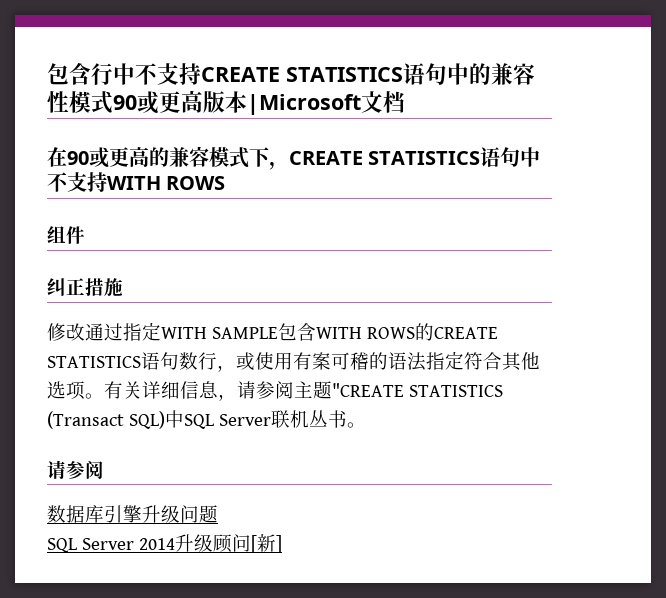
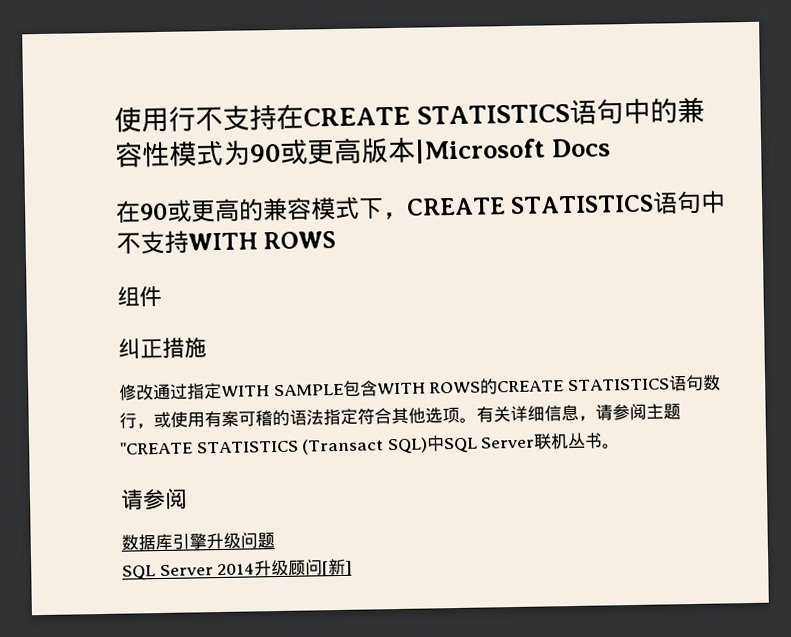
[47,62,201,85] 包含行中不支持 -> [114,104,304,133] 使用行不支持在
(113, 102) none -> [222,140,251,166] 为
[361,91,405,113] 文档 -> [551,138,612,158] Docs

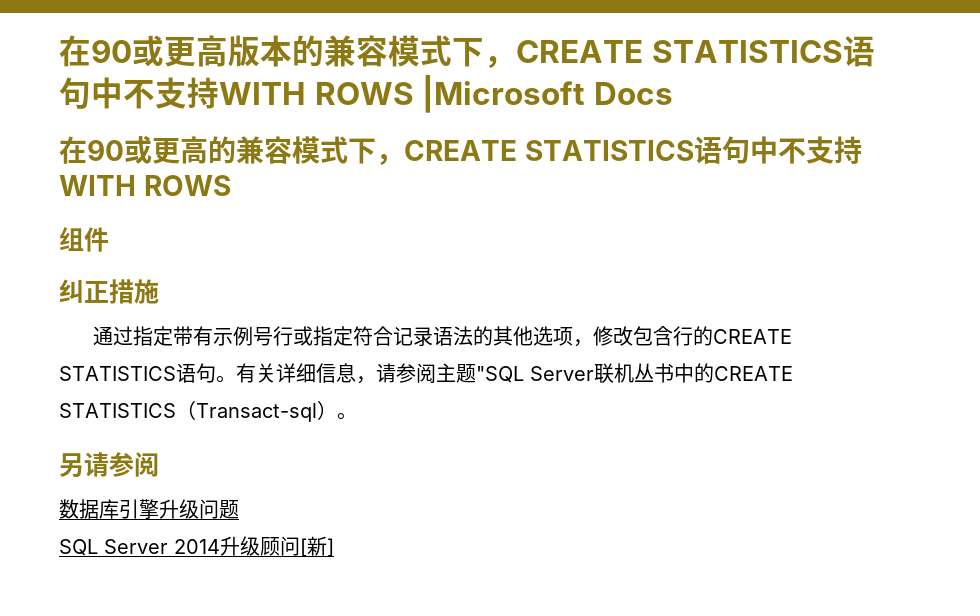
[114,96,706,133] [114,137,416,168] 使用行不支持在CREATE STATISTICS语句中的兼容性模式为90或更高版本 -> [59,35,875,69] [59,77,414,109] 在90或更高版本的兼容模式下，CREATE STATISTICS语句中不支持WITH ROWS
[119,384,154,401] 修改 -> (159, 291) none
[221,374,721,397] [119,406,460,430] WITH SAMPLE包含WITH ROWS的CREATE STATISTICS语句数行，或使用有案可稽的语法指定符合其他选项 -> [173,326,793,347] [59,363,216,383] 带有示例号行或指定符合记录语法的其他选项，修改包含行的CREATE STATISTICS语句
[120,432,604,455] "CREATE STATISTICS (Transact SQL)中SQL Server联机丛书 -> [476,363,793,384] [59,400,337,422] "SQL Server联机丛书中的CREATE STATISTICS（Transact-sql）
(621, 446) none -> [59,453,84,477] 另

